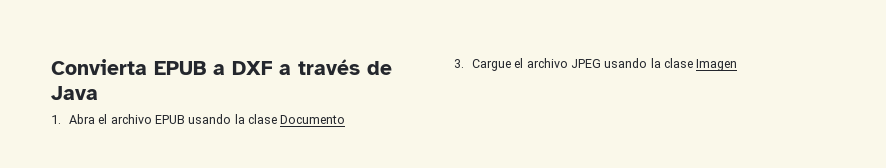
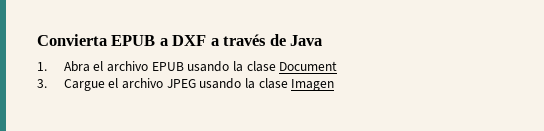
[280,115,346,124] Documento -> [279,61,338,71] Document

